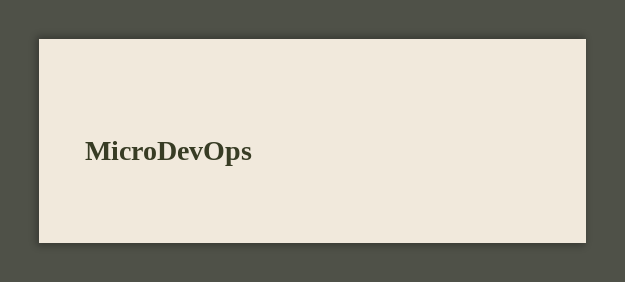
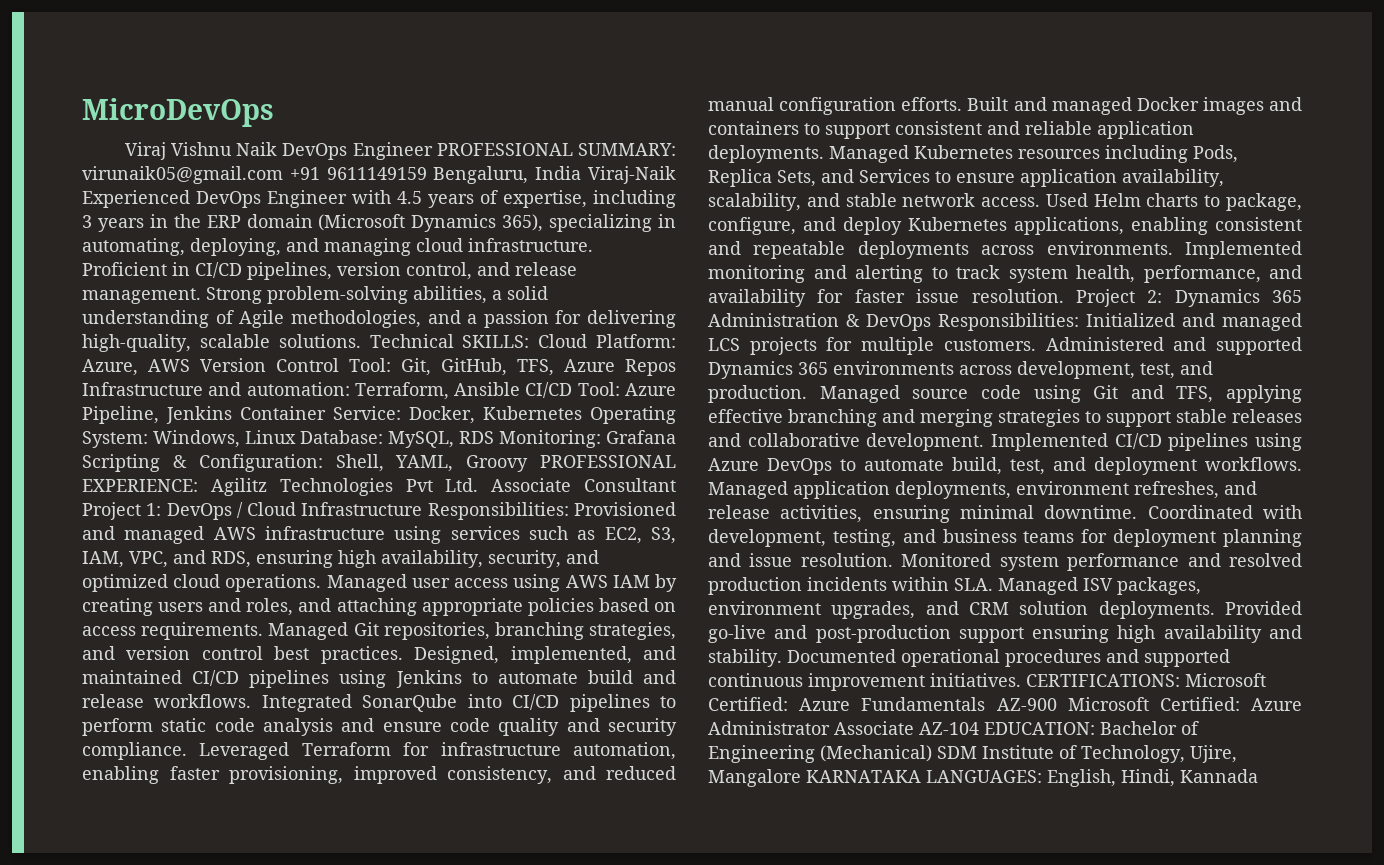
(252, 153) none -> [124,142,677,160] [82,166,676,184] [82,190,676,208] [82,214,676,232] [82,238,593,256] [82,262,577,280] [82,286,548,304] [82,310,676,328] [82,334,676,352] [82,358,676,376] [82,382,676,400] [82,406,676,424] [82,430,676,448] [82,454,676,472] [82,478,676,496] [82,502,676,520] [82,526,676,544] [82,550,599,568] [82,574,677,592] [82,598,676,616] [82,622,676,640] [82,646,676,664] [82,670,676,688] [82,694,677,712] [82,718,677,736] [82,742,676,760] [82,766,676,784] [708,97,1302,115] [708,121,1194,139] [708,145,1238,163] [708,169,1224,187] [708,193,1302,211] [708,217,1302,235] [708,241,1302,259] [708,265,1302,283] [708,289,1302,307] [708,313,1302,331] [708,337,1302,355] [708,361,1213,379] [708,385,1302,403] [708,409,1302,427] [708,433,1302,451] [708,457,1302,475] [708,481,1257,499] [708,505,1302,523] [708,529,1302,547] [708,553,1302,571] [708,577,1201,595] [708,601,1302,619] [708,625,1302,643] [708,649,1230,667] [708,673,1266,691] [708,697,1302,711] [708,721,1199,735] [708,745,1237,763] [708,769,1258,787] // Viraj Vishnu Naik DevOps Engineer PROFESSIONAL SUMMARY: virunaik05@gmail.com +91 9611149159 Bengaluru, India Viraj-Naik Experienced DevOps Engineer with 4.5 years of expertise, including 3 years in the ERP domain (Microsoft Dynamics 365), specializing in automating, deploying, and managing cloud infrastructure. Proficient in CI/CD pipelines, version control, and release management. Strong problem-solving abilities, a solid understanding of Agile methodologies, and a passion for delivering high-quality, scalable solutions. Technical SKILLS: Cloud Platform: Azure, AWS Version Control Tool: Git, GitHub, TFS, Azure Repos Infrastructure and automation: Terraform, Ansible CI/CD Tool: Azure Pipeline, Jenkins Container Service: Docker, Kubernetes Operating System: Windows, Linux Database: MySQL, RDS Monitoring: Grafana Scripting & Configuration: Shell, YAML, Groovy PROFESSIONAL EXPERIENCE: Agilitz Technologies Pvt Ltd. Associate Consultant Project 1: DevOps / Cloud Infrastructure Responsibilities: Provisioned and managed AWS infrastructure using services such as EC2, S3, IAM, VPC, and RDS, ensuring high availability, security, and optimized cloud operations. Managed user access using AWS IAM by creating users and roles, and attaching appropriate policies based on access requirements. Managed Git repositories, branching strategies, and version control best practices. Designed, implemented, and maintained CI/CD pipelines using Jenkins to automate build and release workflows. Integrated SonarQube into CI/CD pipelines to perform static code analysis and ensure code quality and security compliance. Leveraged Terraform for infrastructure automation, enabling faster provisioning, improved consistency, and reduced manual configuration efforts. Built and managed Docker images and containers to support consistent and reliable application deployments. Managed Kubernetes resources including Pods, Replica Sets, and Services to ensure application availability, scalability, and stable network access. Used Helm charts to package, configure, and deploy Kubernetes applications, enabling consistent and repeatable deployments across environments. Implemented monitoring and alerting to track system health, performance, and availability for faster issue resolution. Project 2: Dynamics 365 Administration & DevOps Responsibilities: Initialized and managed LCS projects for multiple customers. Administered and supported Dynamics 365 environments across development, test, and production. Managed source code using Git and TFS, applying effective branching and merging strategies to support stable releases and collaborative development. Implemented CI/CD pipelines using Azure DevOps to automate build, test, and deployment workflows. Managed application deployments, environment refreshes, and release activities, ensuring minimal downtime. Coordinated with development, testing, and business teams for deployment planning and issue resolution. Monitored system performance and resolved production incidents within SLA. Managed ISV packages, environment upgrades, and CRM solution deployments. Provided go-live and post-production support ensuring high availability and stability. Documented operational procedures and supported continuous improvement initiatives. CERTIFICATIONS: Microsoft Certified: Azure Fundamentals AZ-900 Microsoft Certified: Azure Administrator Associate AZ-104 EDUCATION: Bachelor of Engineering (Mechanical) SDM Institute of Technology, Ujire, Mangalore KARNATAKA LANGUAGES: English, Hindi, Kannada

